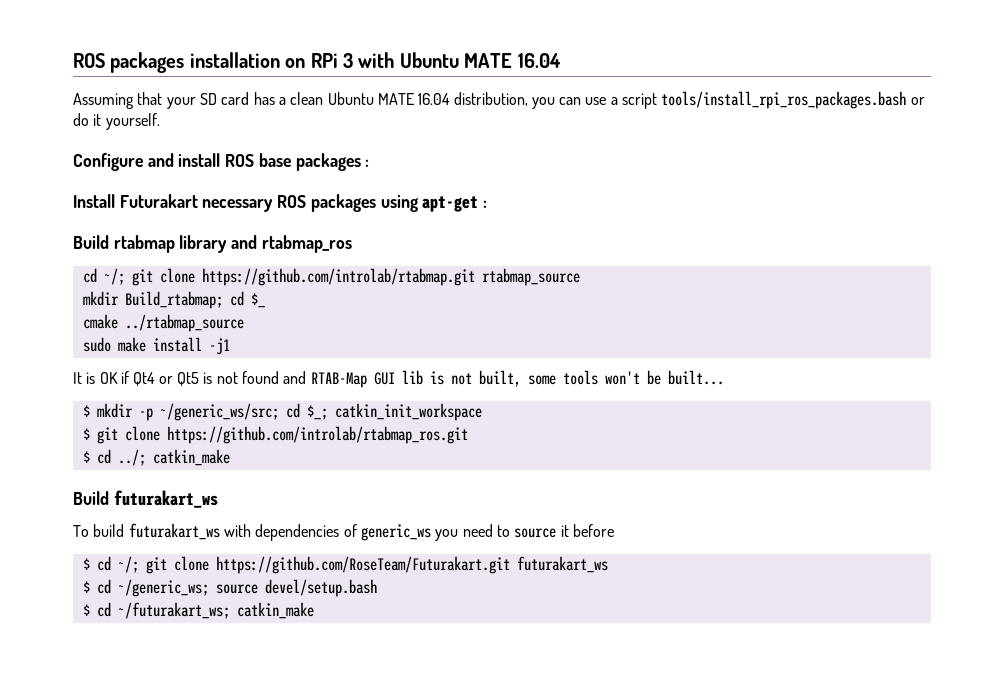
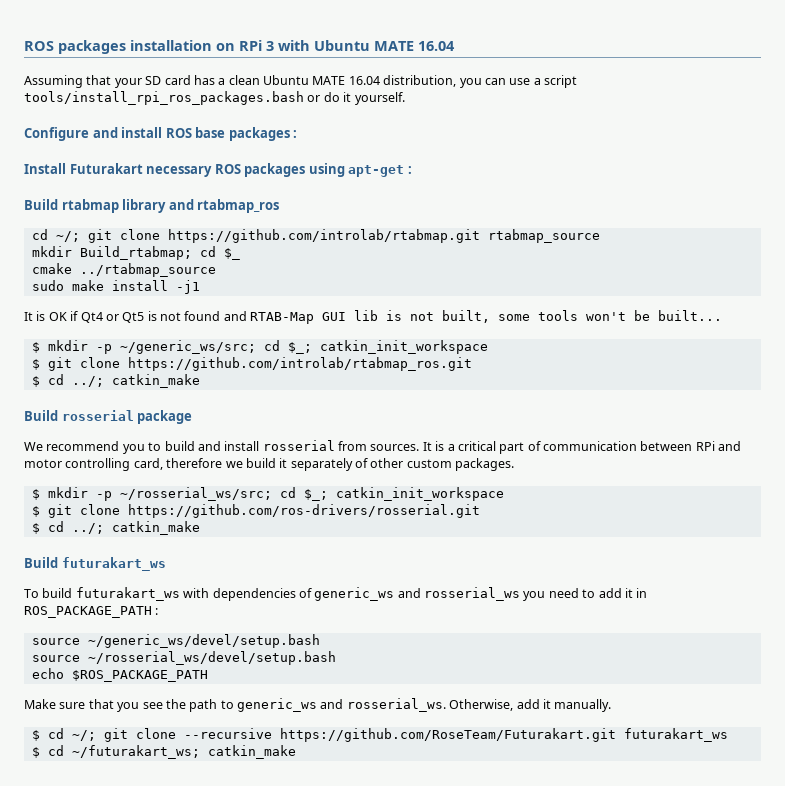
(230, 457) none -> [24,410,193,424] [24,440,742,454] [24,458,515,471] [31,487,504,501] [31,504,480,518] [31,521,200,535] // Build rosserial package // We recommend you to build and install rosserial from sources. It is a critical part of communication between RPi and motor controlling card, therefore we build it separately of other custom packages. // $ mkdir -p ~/rosserial_ws/src; cd $_; catkin_init_workspace // $ git clone https://github.com/ros-drivers/rosserial.git // $ cd ../; catkin_make
(431, 532) none -> [397,587,520,601] and rosserial_ws
[514,524,614,538] source it before -> [598,588,648,598] [24,606,159,618] [31,634,320,648] [31,651,336,665] [31,668,208,682] [24,698,612,712] add it in ROS_PACKAGE_PATH : // source ~/generic_ws/devel/setup.bash // source ~/rosserial_ws/devel/setup.bash // echo $ROS_PACKAGE_PATH // Make sure that you see the path to generic_ws and rosserial_ws. Otherwise, add it manually.
(209, 563) none -> [183,728,272,739] --recursive
[82,579,377,597] // $ cd ~/generic_ws; source devel/setup.bash -> (728, 735) none

